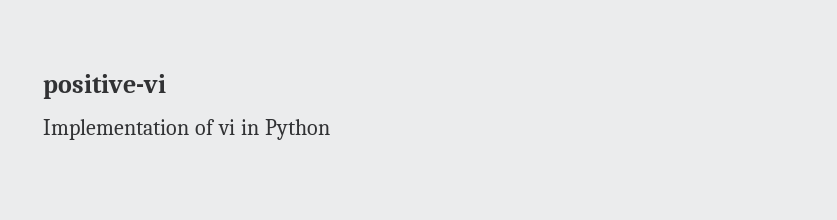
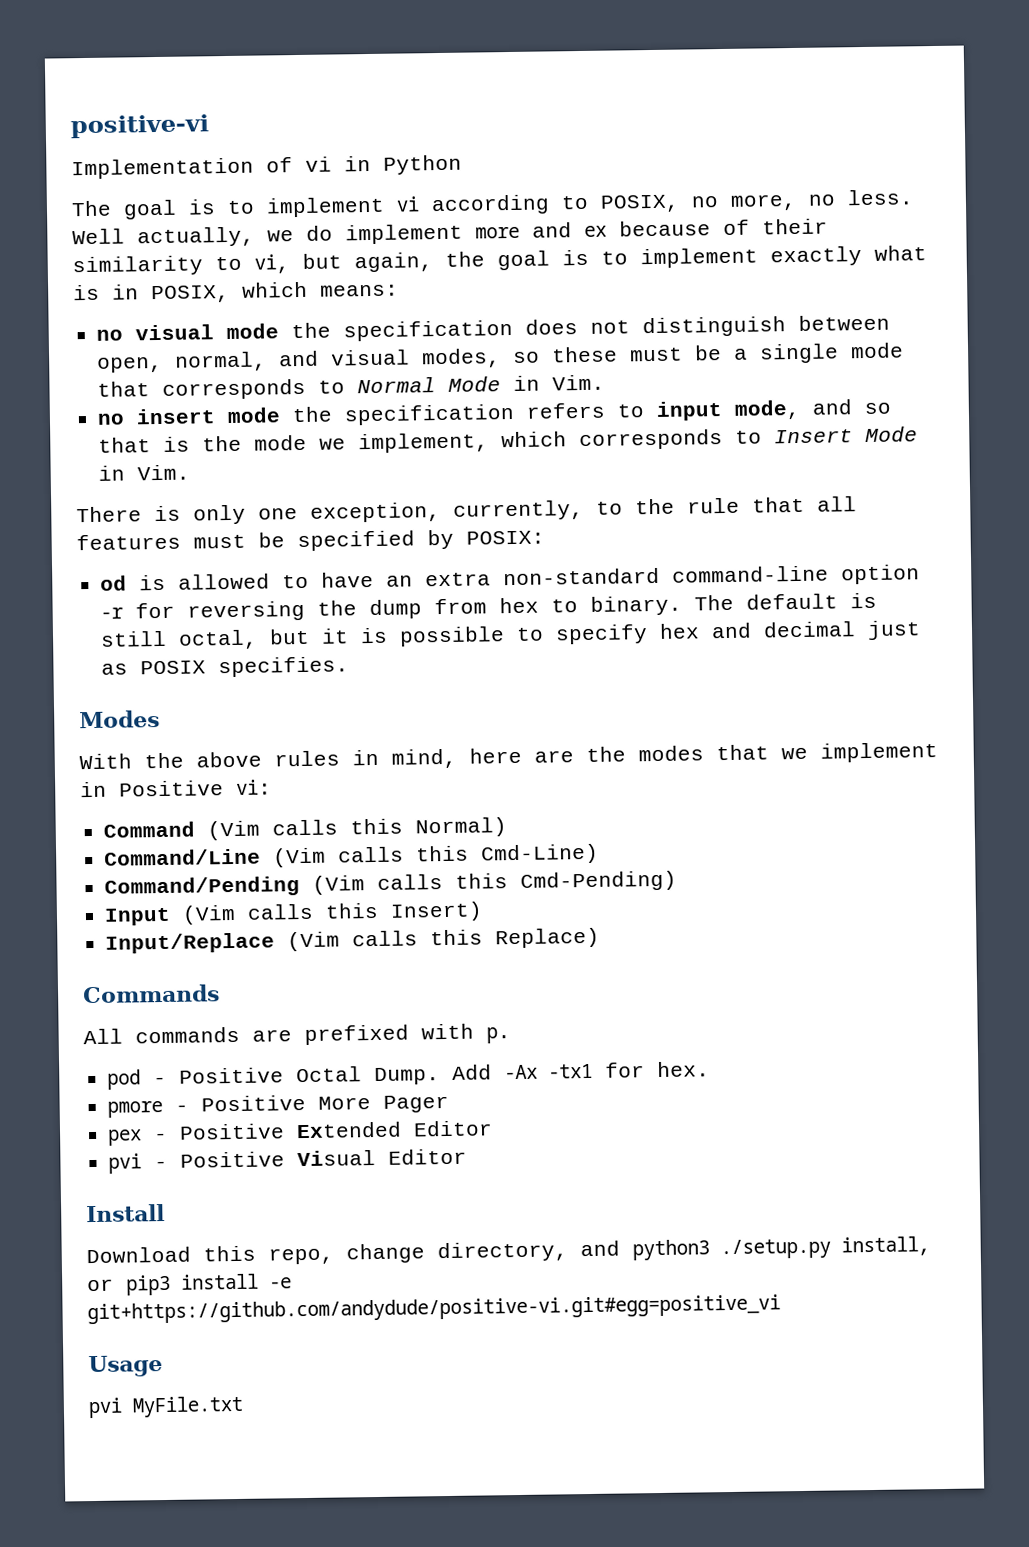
(330, 129) none -> [71,189,913,220] [72,218,828,248] [72,245,927,277] [73,281,399,304] [96,314,891,342] [97,342,905,373] [97,374,606,400] [97,399,892,426] [98,426,919,454] [98,464,191,481] [76,496,857,525] [76,529,545,552] [100,564,921,591] [100,592,878,622] [100,620,922,650] [101,656,350,678] [79,710,160,729] [79,742,938,770] [80,779,272,798] [103,817,508,841] [104,843,600,868] [104,870,678,898] [104,901,484,926] [105,927,601,954] [82,984,220,1004] [83,1023,511,1045] [107,1061,711,1090] [107,1094,450,1118] [107,1120,494,1146] [108,1148,468,1174] [86,1203,165,1223] [86,1236,932,1265] [87,1273,292,1296] [87,1294,781,1325] [88,1355,163,1378] [88,1395,244,1419] // The goal is to implement vi according to POSIX, no more, no less. Well actually, we do implement more and ex because of their similarity to vi, but again, the goal is to implement exactly what is in POSIX, which means: // no visual mode the specification does not distinguish between open, normal, and visual modes, so these must be a single mode that corresponds to Normal Mode in Vim. // no insert mode the specification refers to input mode, and so that is the mode we implement, which corresponds to Insert Mode in Vim. // There is only one exception, currently, to the rule that all features must be specified by POSIX: // od is allowed to have an extra non-standard command-line option -r for reversing the dump from hex to binary. The default is still octal, but it is possible to specify hex and decimal just as POSIX specifies. // Modes // With the above rules in mind, here are the modes that we implement in Positive vi: // Command (Vim calls this Normal) // Command/Line (Vim calls this Cmd-Line) // Command/Pending (Vim calls this Cmd-Pending) // Input (Vim calls this Insert) // Input/Replace (Vim calls this Replace) // Commands // All commands are prefixed with p. // pod - Positive Octal Dump. Add -Ax -tx1 for hex. // pmore - Positive More Pager // pex - Positive Extended Editor // pvi - Positive Visual Editor // Install // Download this repo, change directory, and python3 ./setup.py install, or pip3 install -e git+https://github.com/andydude/positive-vi.git#egg=positive_vi // Usage // pvi MyFile.txt

